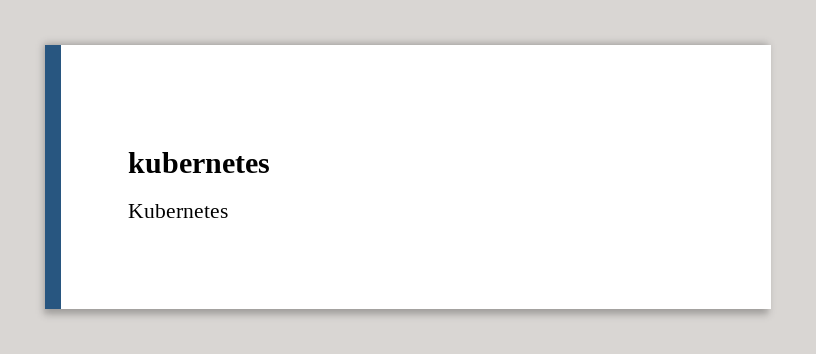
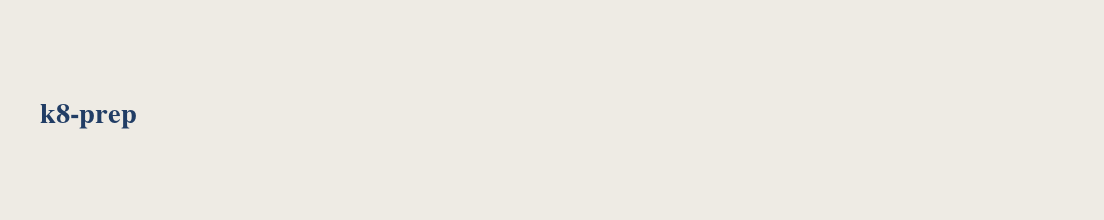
[128,152,270,173] [128,204,228,218] kubernetes // Kubernetes -> [40,104,137,129] k8-prep

